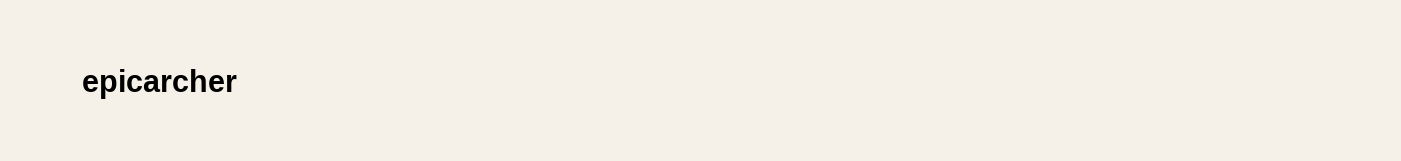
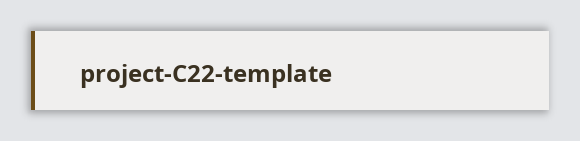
[82,69,237,99] epicarcher -> [80,64,332,88] project-C22-template

